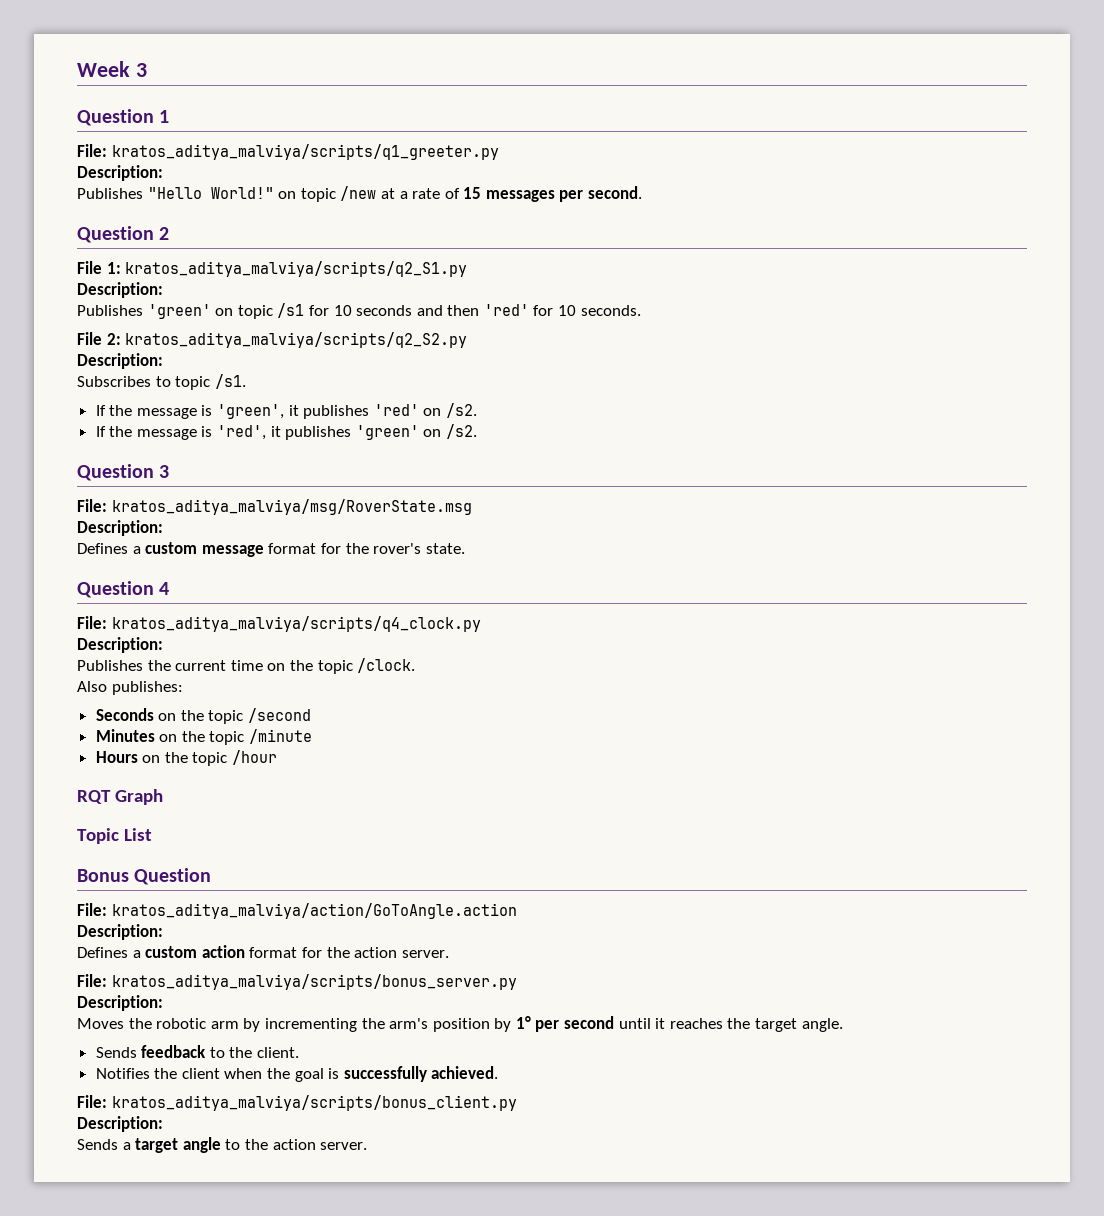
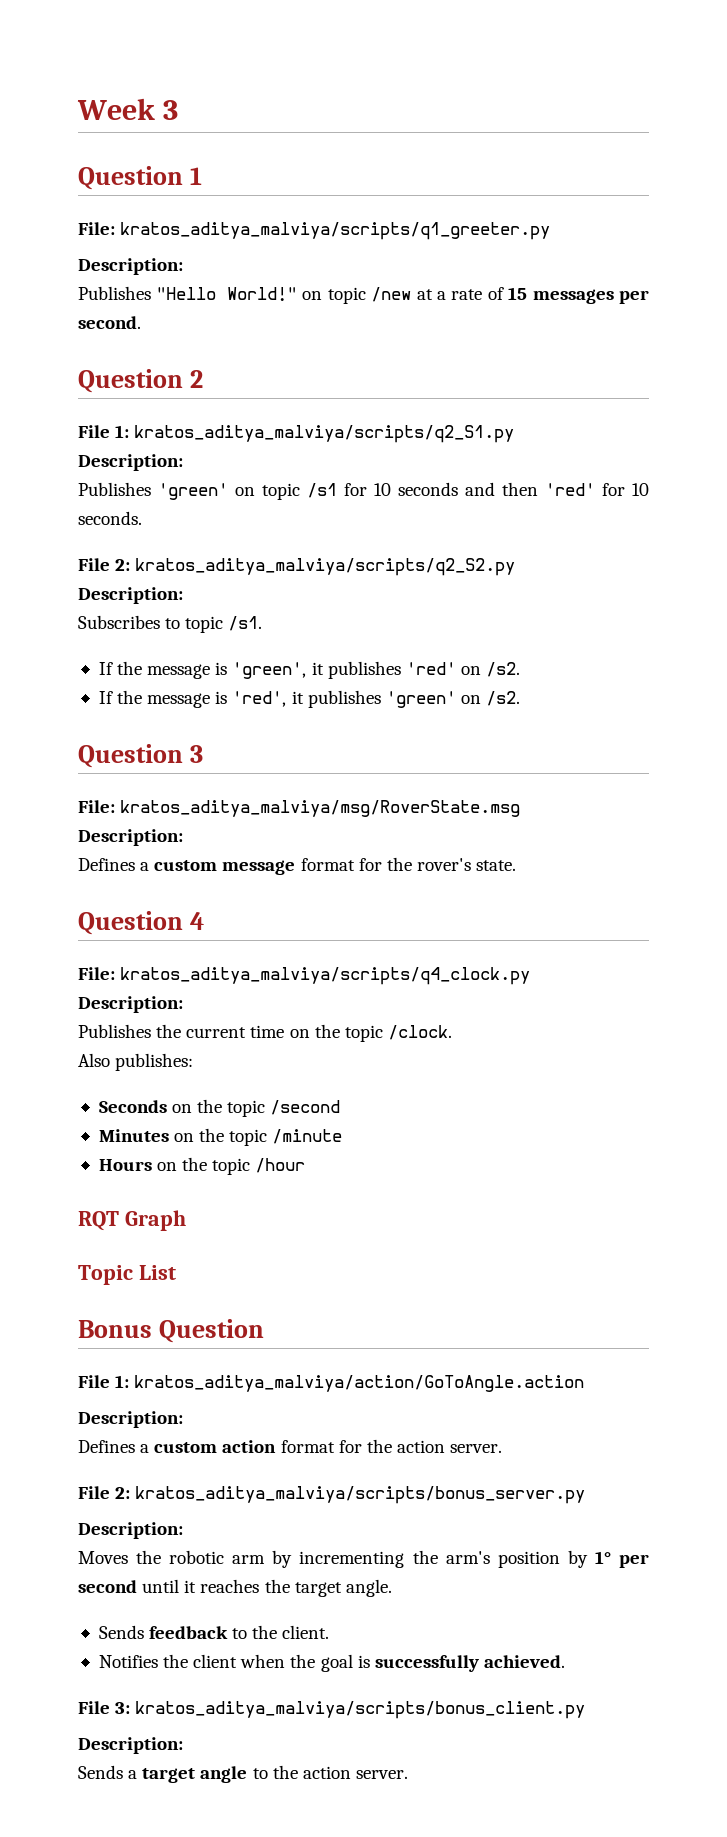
[77,903,107,916] File: -> [78,1375,130,1388] File 1:
[77,974,107,987] File: -> [78,1486,131,1499] File 2:
[77,1095,107,1108] File: -> [78,1701,131,1714] File 3:

